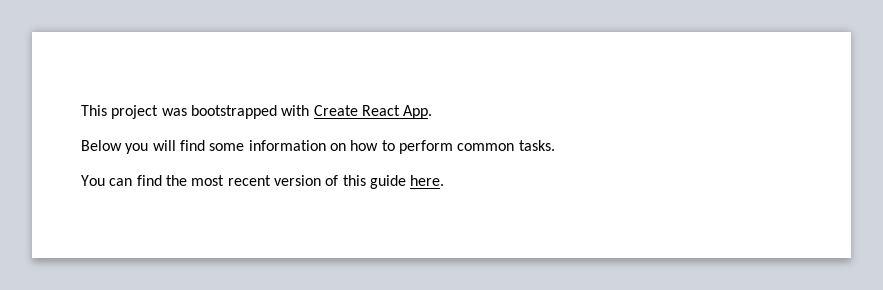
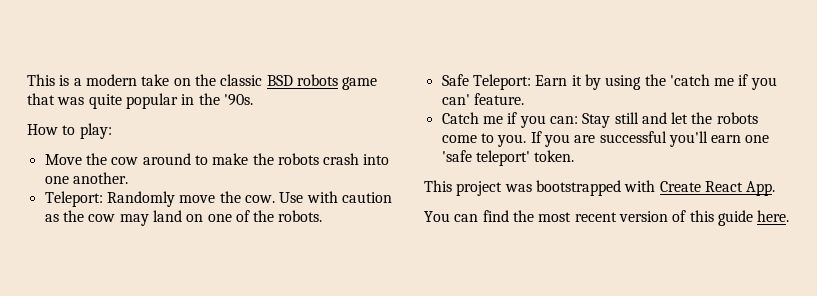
[81,105,107,116] This -> [27,74,378,90] [27,93,253,109] [27,123,112,139] [44,153,390,165] [44,172,128,184] [44,191,392,207] [44,210,323,226] [441,74,777,90] [441,93,524,105] [441,112,758,128] [441,131,770,147] [441,150,575,166] [424,180,452,192] This is a modern take on the classic BSD robots game that was quite popular in the '90s. // How to play: // Move the cow around to make the robots crash into one another. // Teleport: Randomly move the cow. Use with caution as the cow may land on one of the robots. // Safe Teleport: Earn it by using the 'catch me if you can' feature. // Catch me if you can: Stay still and let the robots come to you. If you are successful you'll earn one 'safe teleport' token. // This
[81,140,555,154] // Below you will find some information on how to perform common tasks. -> (776, 188) none

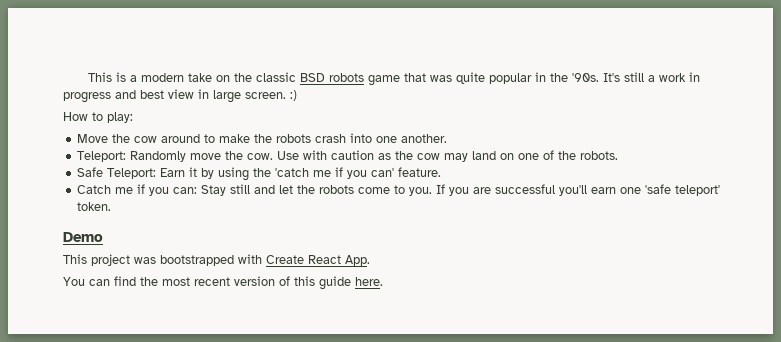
(253, 100) none -> [602,72,700,82] [63,89,297,103] It's still a work in progress and best view in large screen. :)
(575, 156) none -> [63,232,103,242] // Demo

